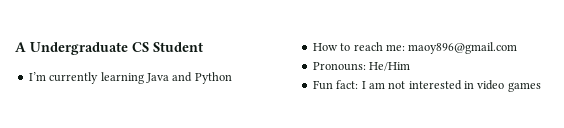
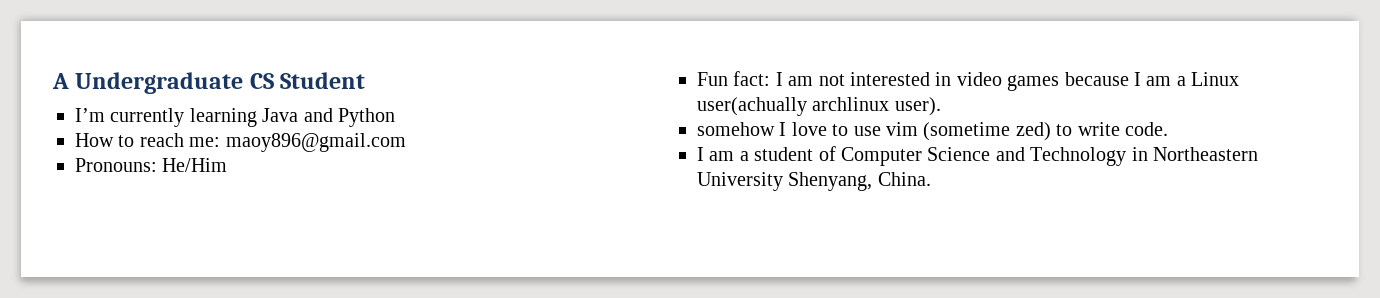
(541, 87) none -> [1064,72,1240,86] [697,97,941,116] [697,122,1168,141] [697,146,1258,166] [697,172,931,191] because I am a Linux user(achually archlinux user). // somehow I love to use vim (sometime zed) to write code. // I am a student of Computer Science and Technology in Northeastern University Shenyang, China.

